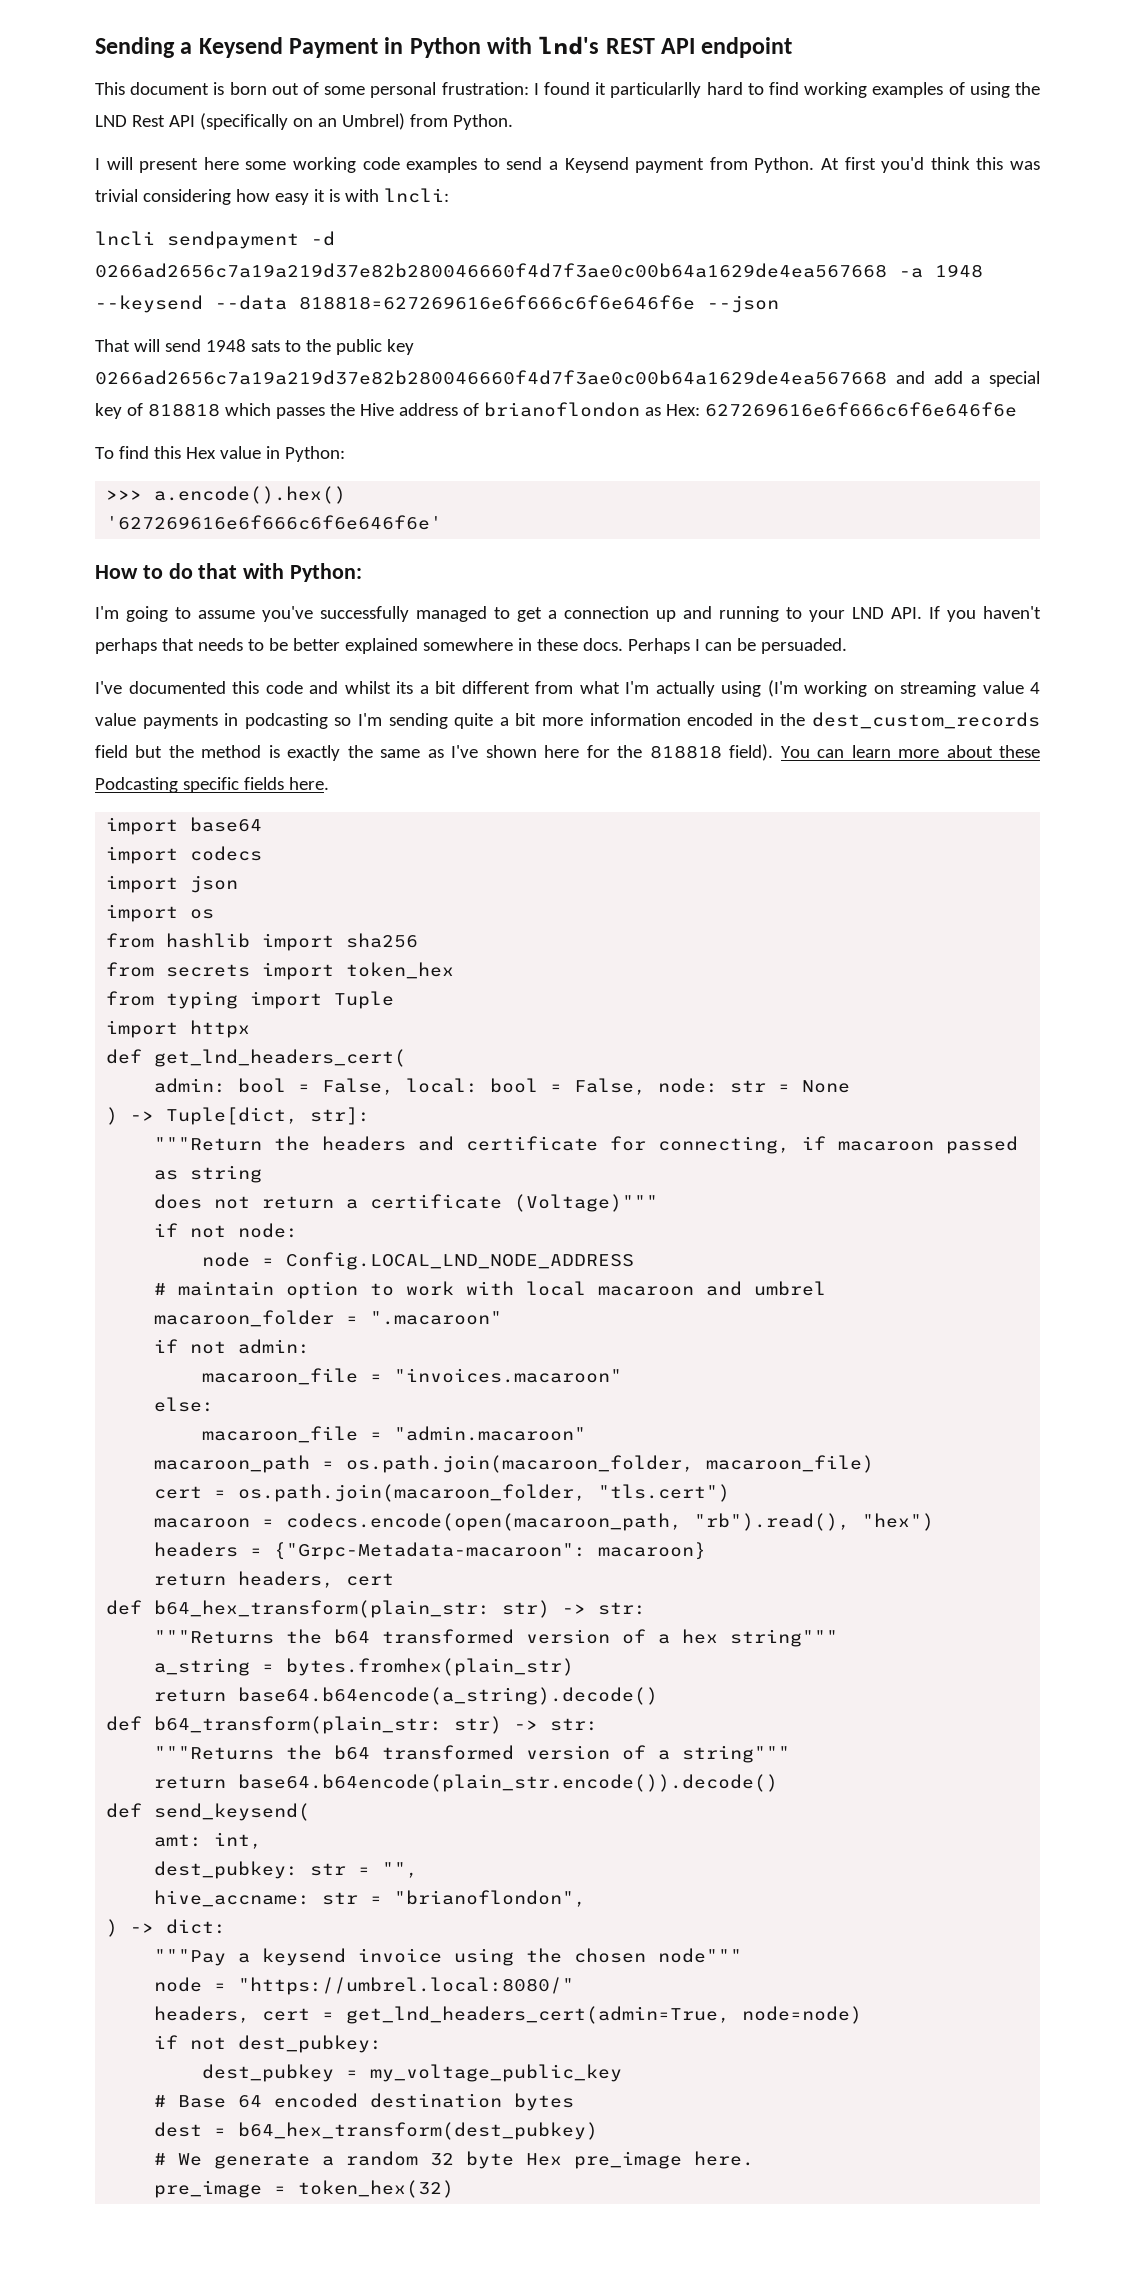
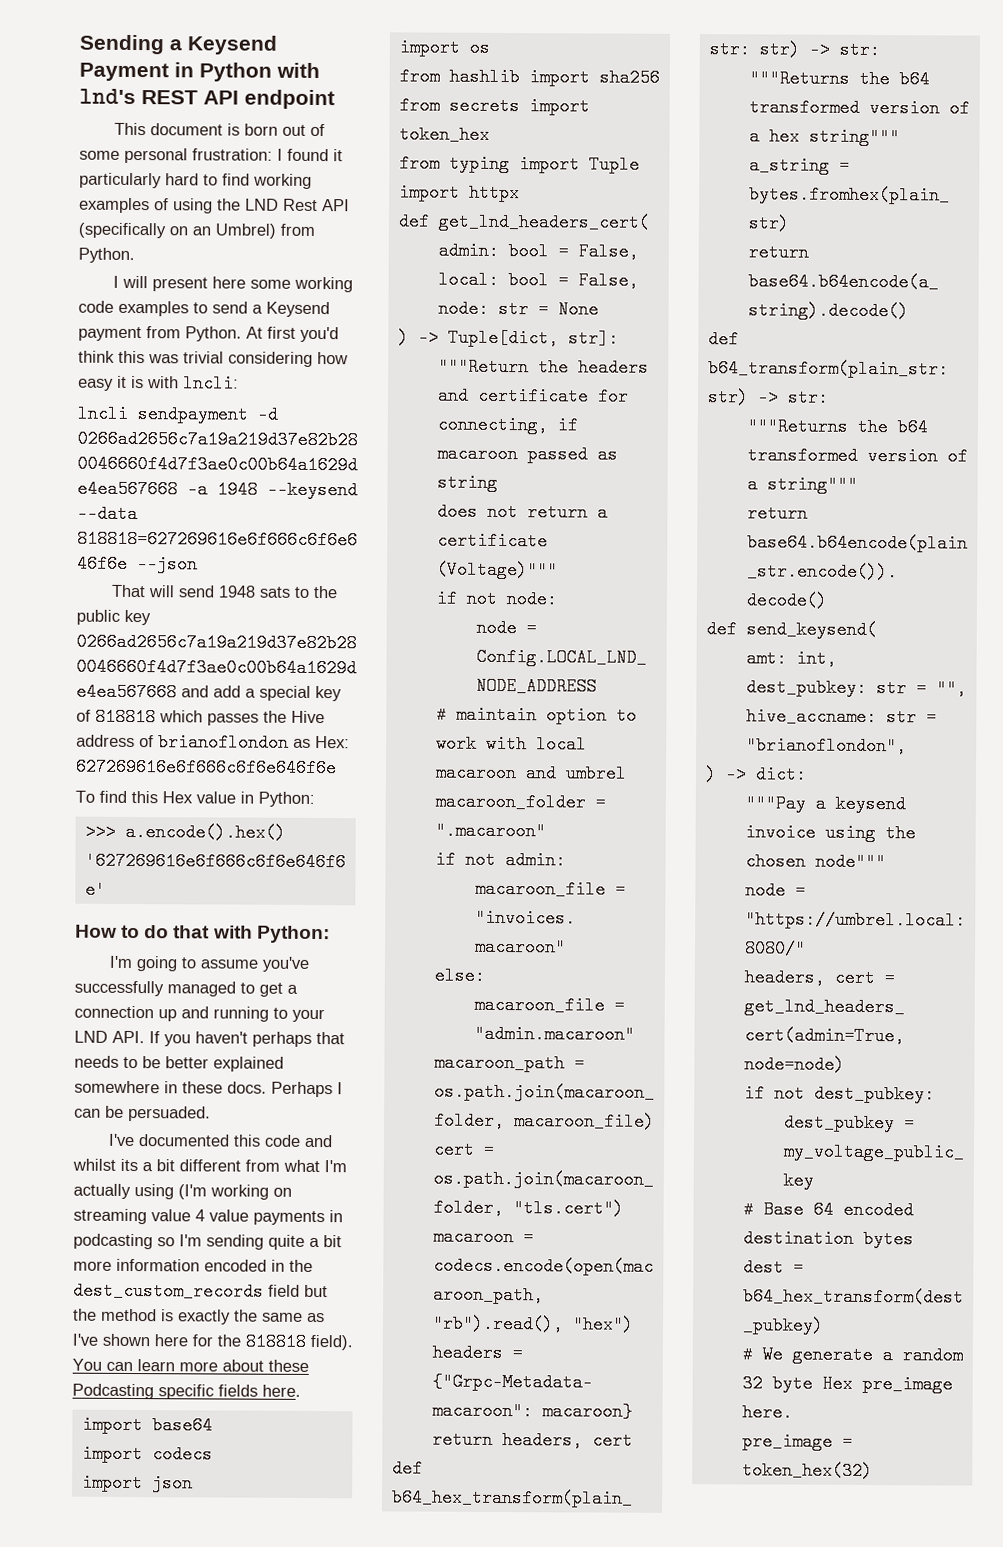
[610,82,702,98] particularlly -> [79,172,162,189] particularly

